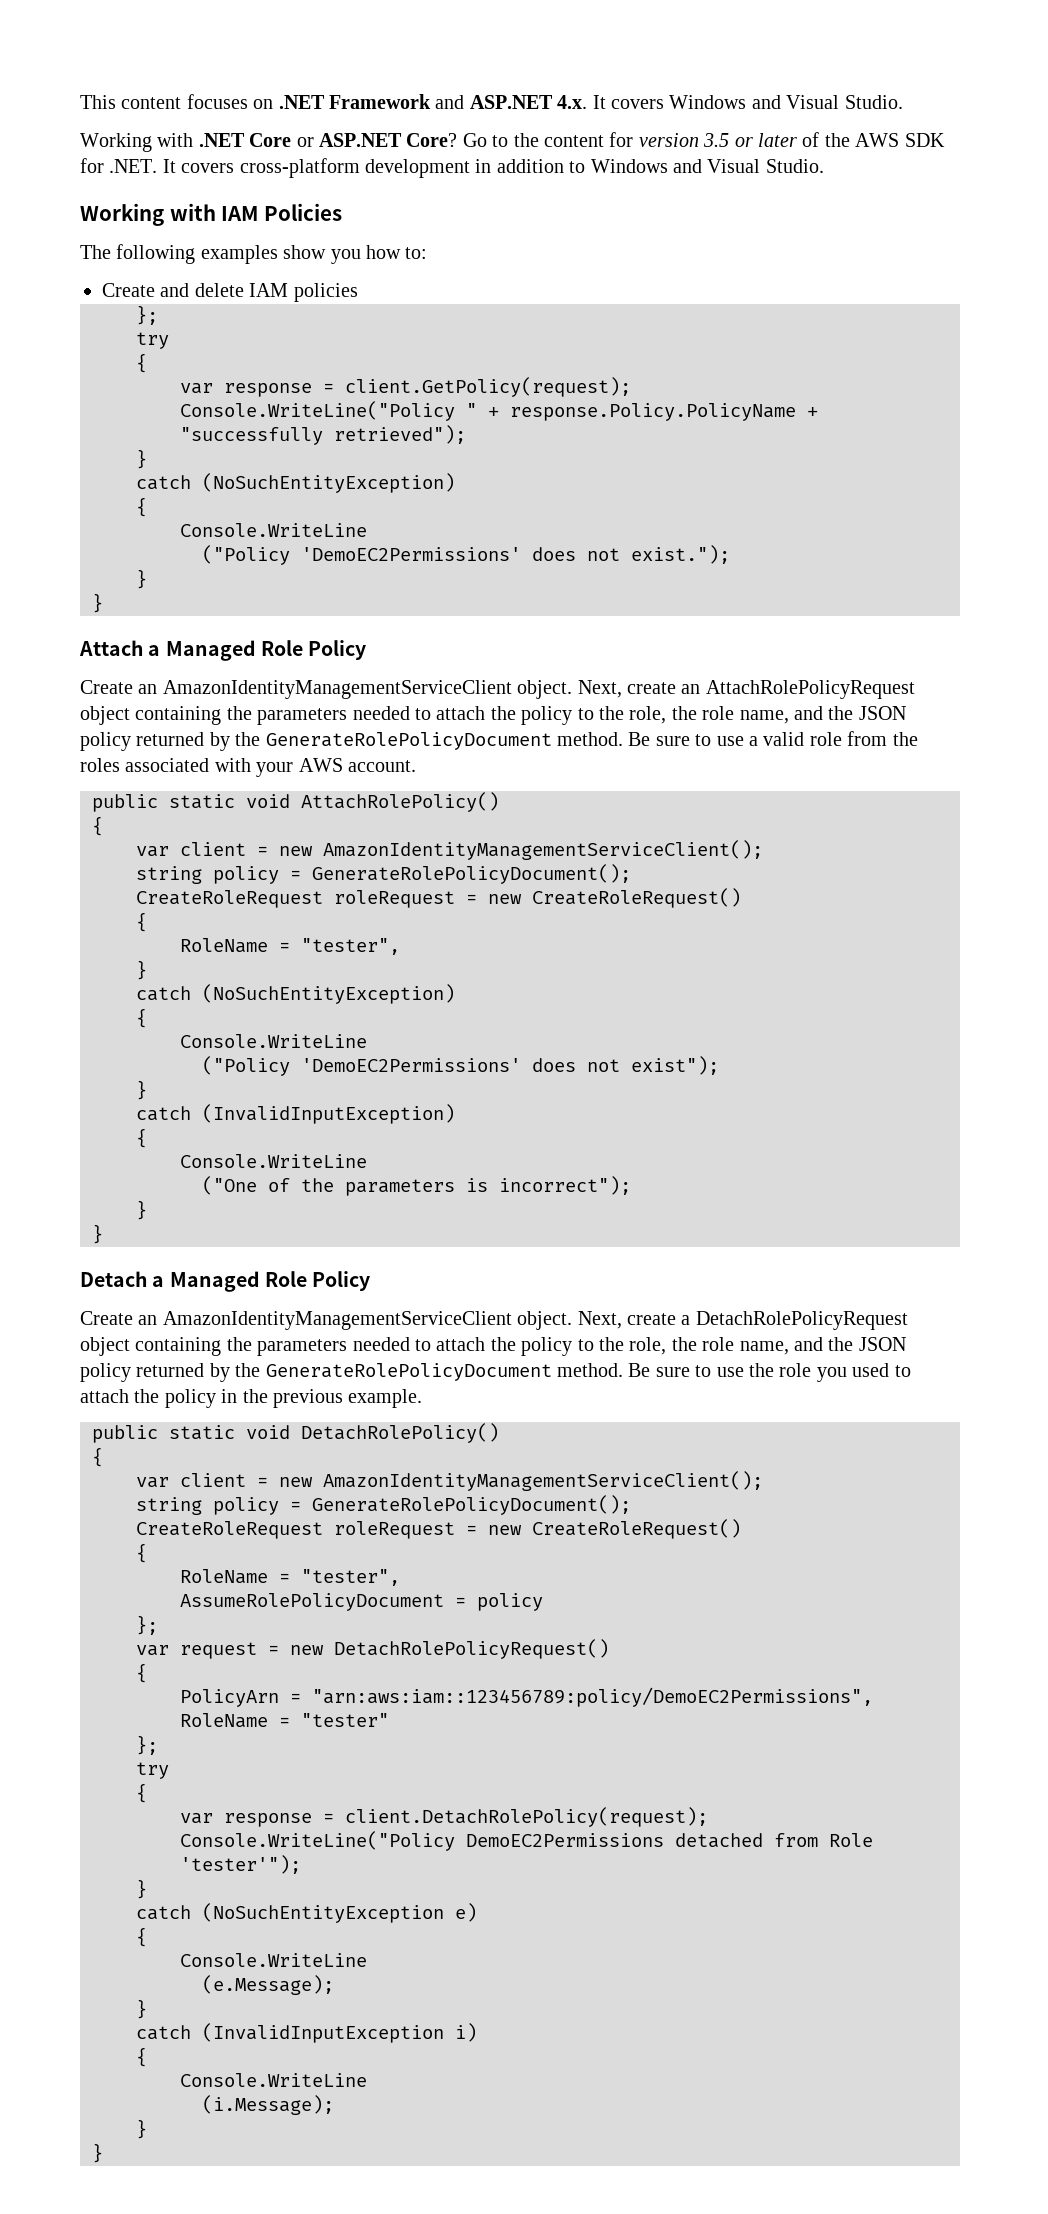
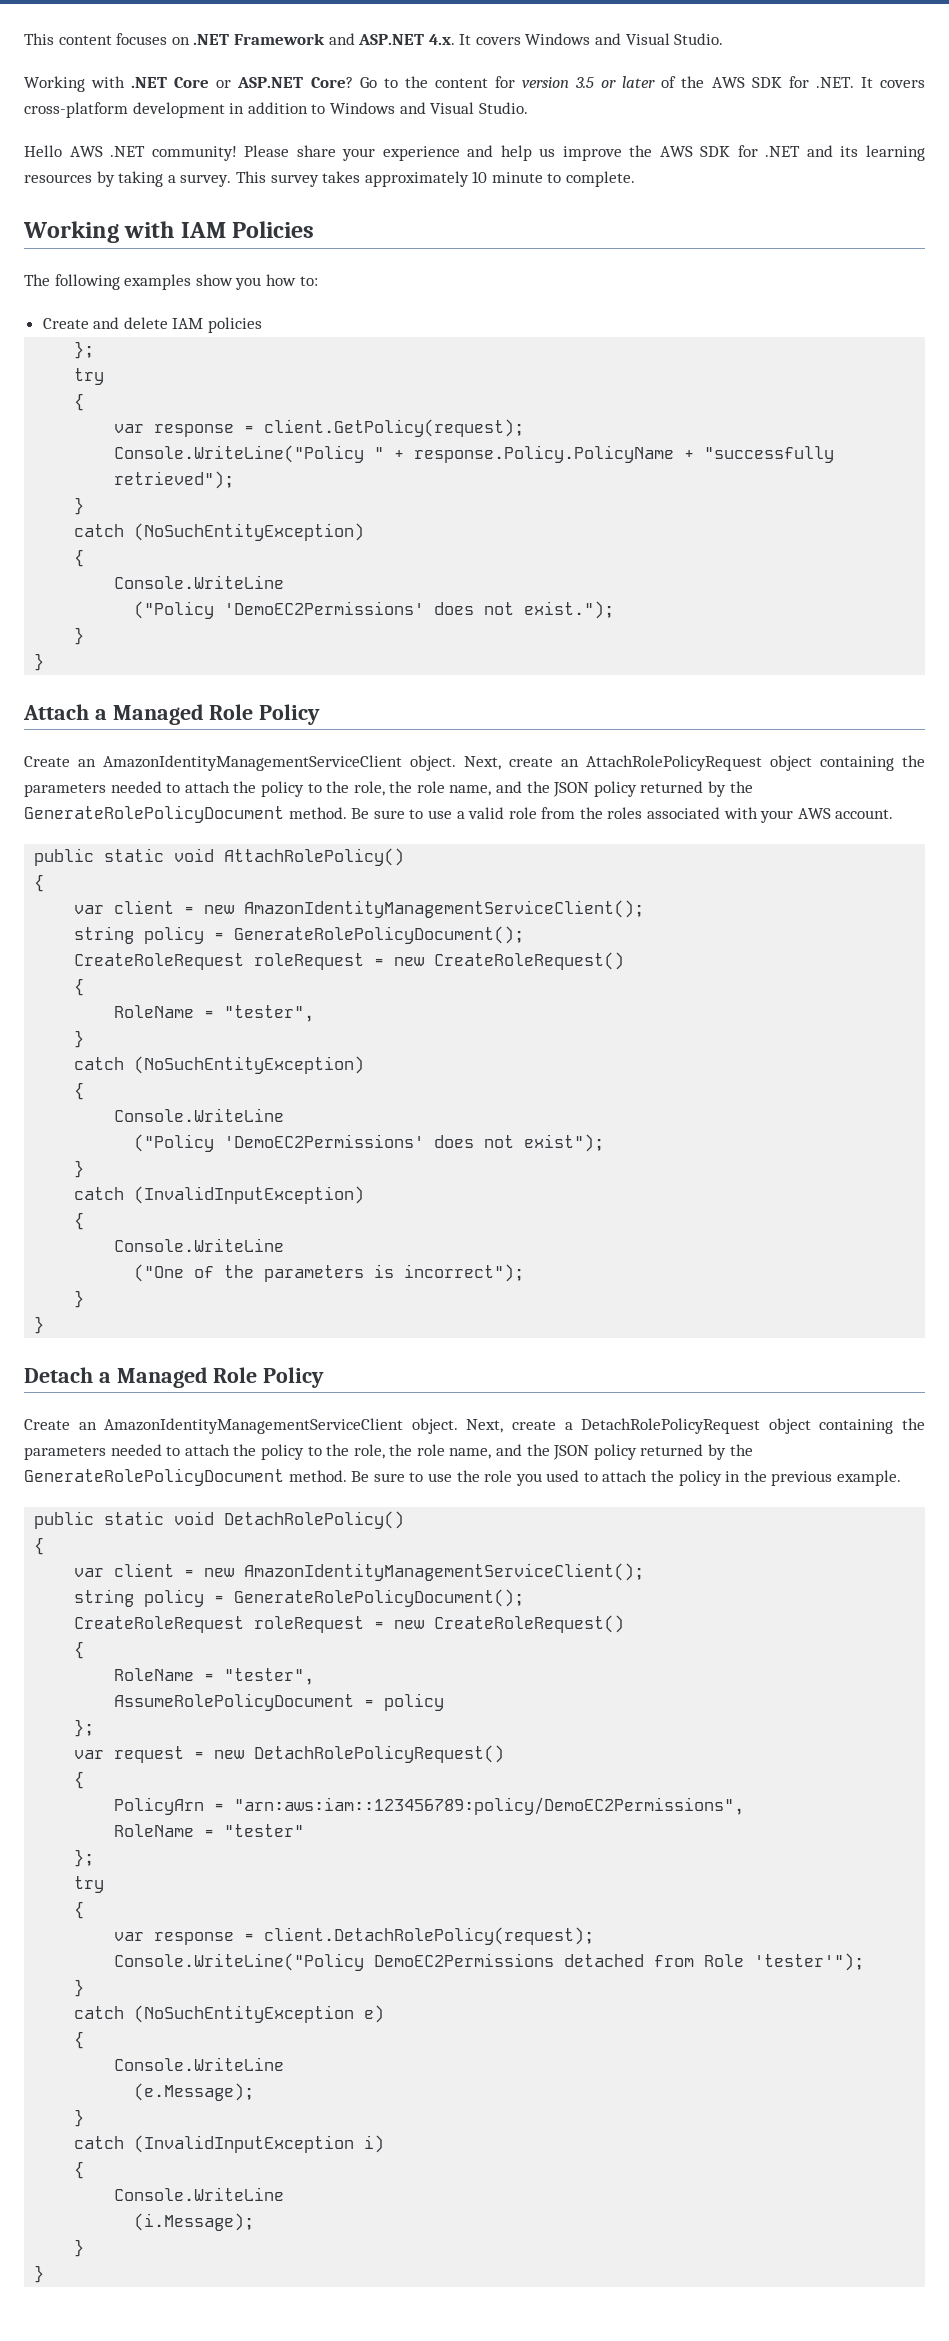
(824, 166) none -> [24,145,925,161] [24,171,636,187] // Hello AWS .NET community! Please share your experience and help us improve the AWS SDK for .NET and its learning resources by taking a survey. This survey takes approximately 10 minute to complete.

